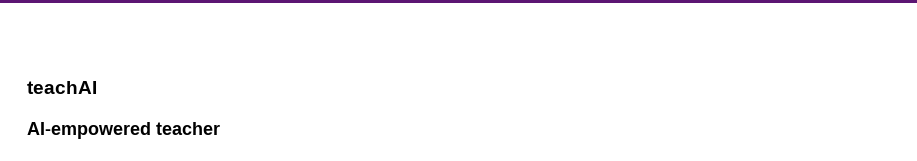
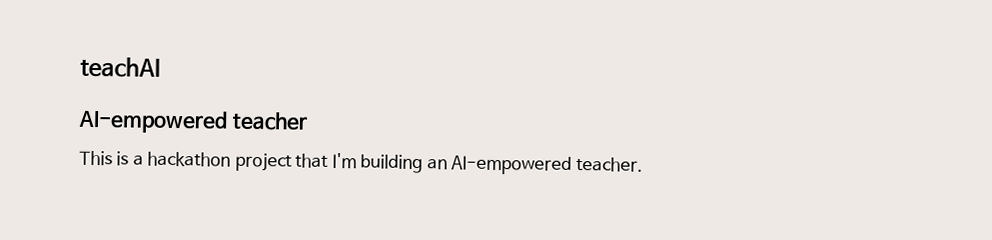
(220, 128) none -> [79,150,643,175] // This is a hackathon project that I'm building an AI-empowered teacher.

